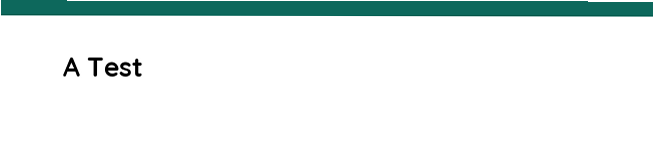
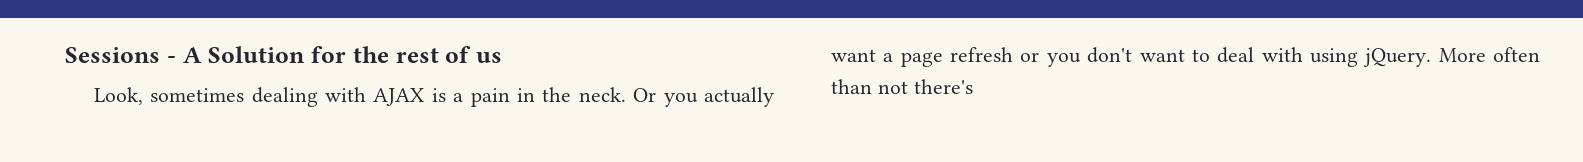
[63,56,145,77] A Test -> [65,46,502,63] [93,87,775,107] [831,47,1540,67] [831,79,973,94] Sessions - A Solution for the rest of us // Look, sometimes dealing with AJAX is a pain in the neck. Or you actually want a page refresh or you don't want to deal with using jQuery. More often than not there's

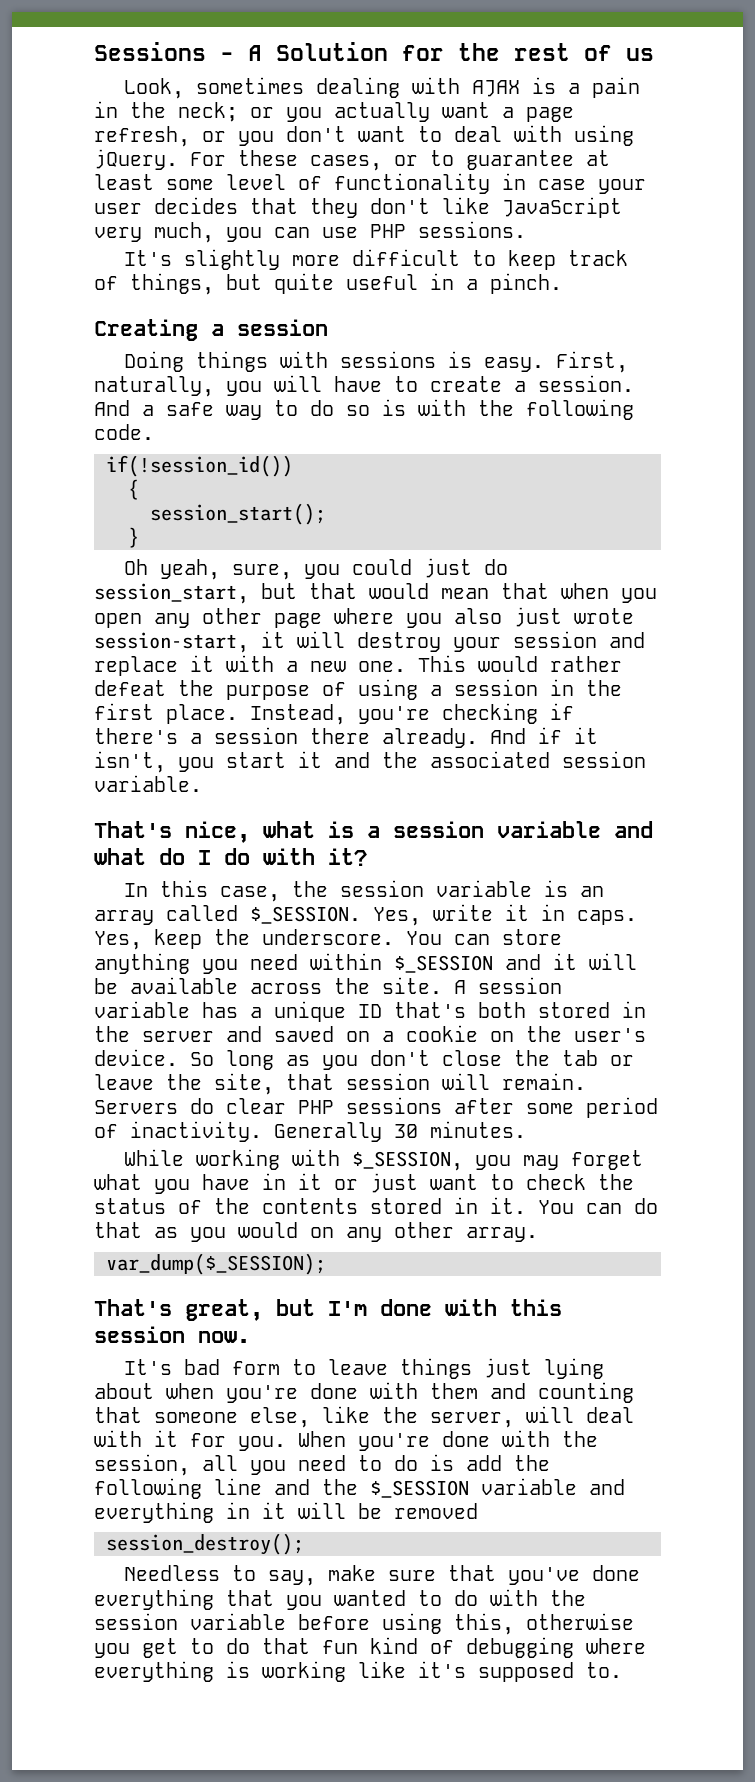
[578,87,657,102] neck. Or -> [178,102,274,122] neck; or
[950,47,1014,62] refresh -> [94,126,190,147] refresh,
[1438,47,1540,62] [831,79,973,94] More often than not there's -> [190,150,610,171] [94,173,646,194] [94,197,622,218] [94,221,526,243] [123,249,628,270] [94,273,562,295] [94,319,328,341] [123,351,628,373] [94,375,634,397] [94,399,634,420] [94,424,154,440] [106,455,293,477] [128,479,139,500] [150,503,326,525] [128,527,139,548] [123,558,508,580] [94,583,657,604] [94,607,634,628] [94,631,645,653] [94,655,622,676] [94,679,622,700] [94,703,574,725] [94,727,598,748] [94,751,646,773] [94,775,202,792] [94,821,653,843] [94,848,367,866] [123,880,604,902] [94,904,637,926] [94,929,562,950] [94,953,637,974] [94,977,562,994] [94,1001,646,1022] [94,1025,646,1042] [94,1049,634,1070] [94,1073,586,1095] [94,1097,658,1118] [94,1121,526,1142] [123,1149,643,1171] [94,1173,634,1194] [94,1197,658,1214] [94,1222,538,1242] [106,1253,326,1275] [94,1299,562,1321] [94,1326,250,1343] [123,1358,604,1379] [94,1382,634,1403] [94,1406,634,1428] [94,1430,598,1451] [94,1454,550,1476] [94,1478,625,1499] [94,1502,478,1523] [106,1533,304,1555] [123,1565,640,1586] [94,1589,586,1610] [94,1613,634,1635] [94,1637,646,1658] [94,1661,622,1682] For these cases, or to guarantee at least some level of functionality in case your user decides that they don't like JavaScript very much, you can use PHP sessions. // It's slightly more difficult to keep track of things, but quite useful in a pinch. // Creating a session // Doing things with sessions is easy. First, naturally, you will have to create a session. And a safe way to do so is with the following code. // if(!session_id()) // { // session_start(); // } // Oh yeah, sure, you could just do session_start, but that would mean that when you open any other page where you also just wrote session-start, it will destroy your session and replace it with a new one. This would rather defeat the purpose of using a session in the first place. Instead, you're checking if there's a session there already. And if it isn't, you start it and the associated session variable. // That's nice, what is a session variable and what do I do with it? // In this case, the session variable is an array called $_SESSION. Yes, write it in caps. Yes, keep the underscore. You can store anything you need within $_SESSION and it will be available across the site. A session variable has a unique ID that's both stored in the server and saved on a cookie on the user's device. So long as you don't close the tab or leave the site, that session will remain. Servers do clear PHP sessions after some period of inactivity. Generally 30 minutes. // While working with $_SESSION, you may forget what you have in it or just want to check the status of the contents stored in it. You can do that as you would on any other array. // var_dump($_SESSION); // That's great, but I'm done with this session now. // It's bad form to leave things just lying about when you're done with them and counting that someone else, like the server, will deal with it for you. When you're done with the session, all you need to do is add the following line and the $_SESSION variable and everything in it will be removed // session_destroy(); // Needless to say, make sure that you've done everything that you wanted to do with the session variable before using this, otherwise you get to do that fun kind of debugging where everything is working like it's supposed to.

